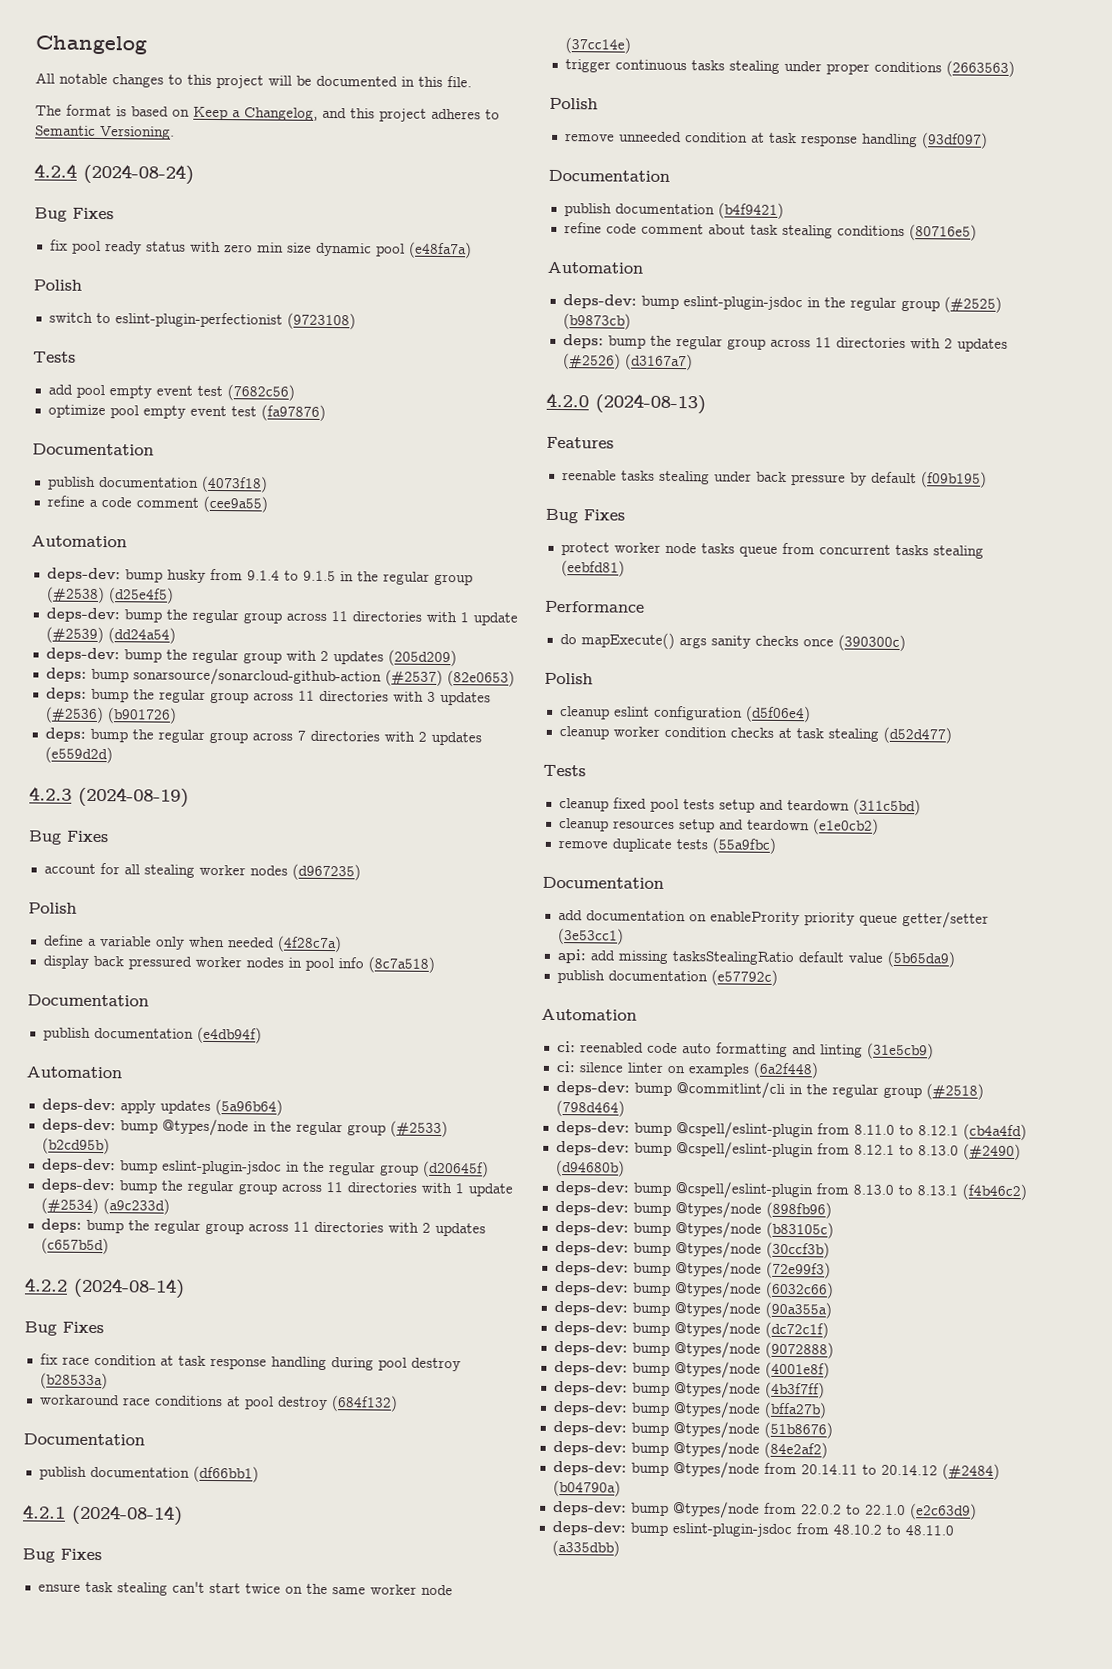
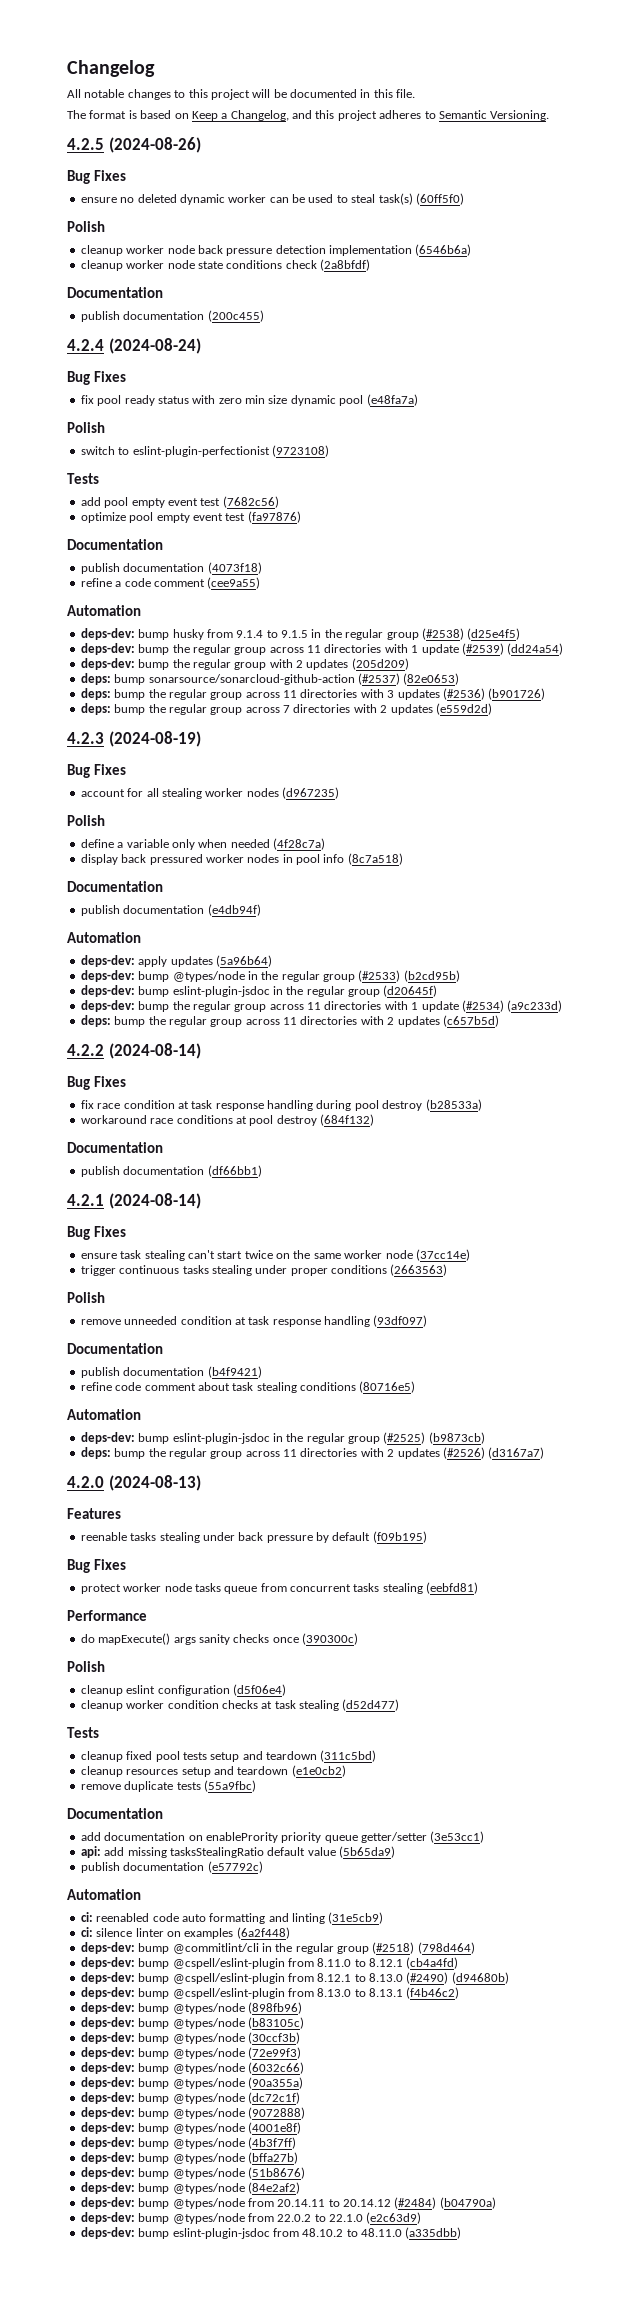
(175, 132) none -> [67,137,201,153] [67,170,126,184] [80,193,464,205] [67,221,105,232] [80,244,472,256] [80,259,370,271] [67,287,163,298] [80,310,264,322] // 4.2.5 (2024-08-26) // Bug Fixes // ensure no deleted dynamic worker can be used to steal task(s) (60ff5f0) // Polish // cleanup worker node back pressure detection implementation (6546b6a) // cleanup worker node state conditions check (2a8bfdf) // Documentation // publish documentation (200c455)

